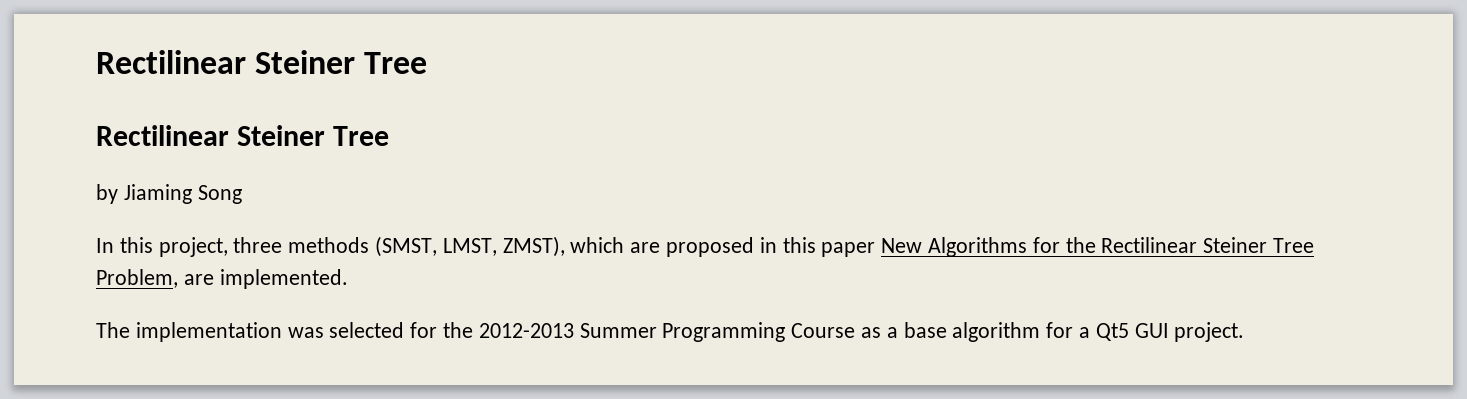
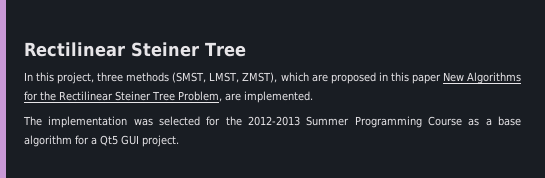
[96,50,428,74] [96,125,390,146] [96,184,242,204] Rectilinear Steiner Tree // Rectilinear Steiner Tree // by Jiaming Song -> [24,42,246,57] Rectilinear Steiner Tree

